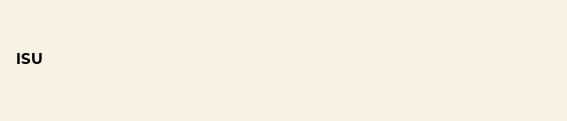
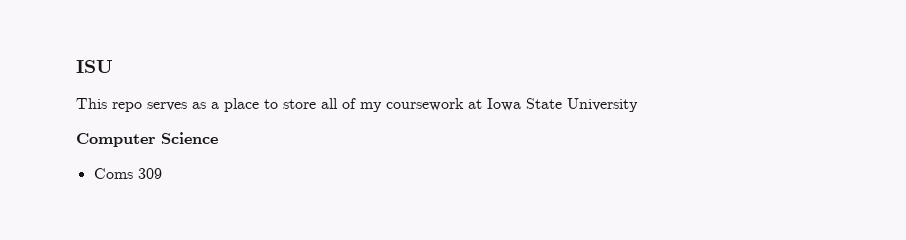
(43, 58) none -> [76,98,638,112] [76,132,218,147] [93,168,162,179] // This repo serves as a place to store all of my coursework at Iowa State University // Computer Science // Coms 309

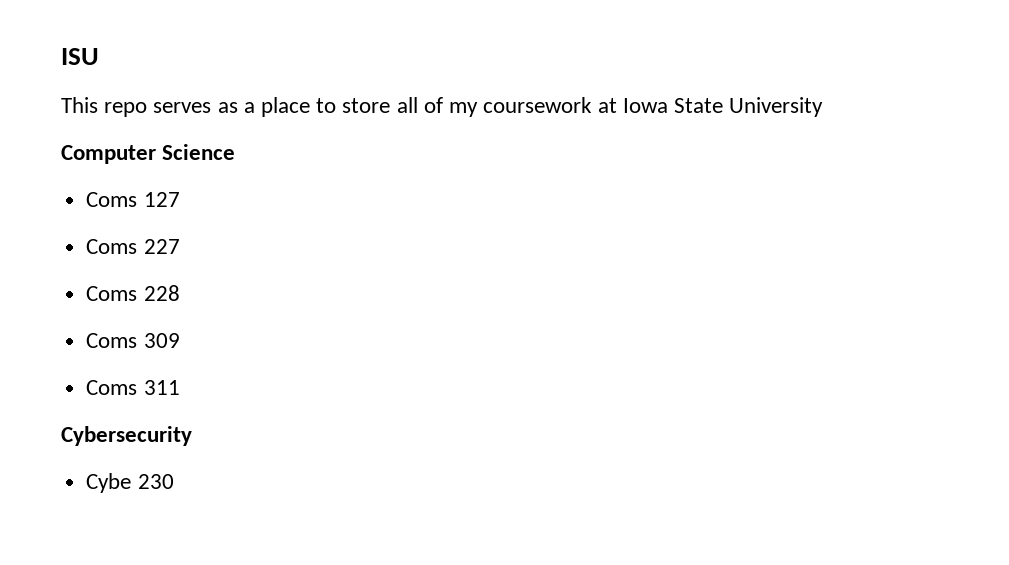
[137,168,162,179] 309 -> [143,192,180,207] [86,239,180,254] [86,285,180,301] [86,333,180,348] [86,380,180,395] [61,426,192,446] [86,473,174,493] 127 // Coms 227 // Coms 228 // Coms 309 // Coms 311 // Cybersecurity // Cybe 230

